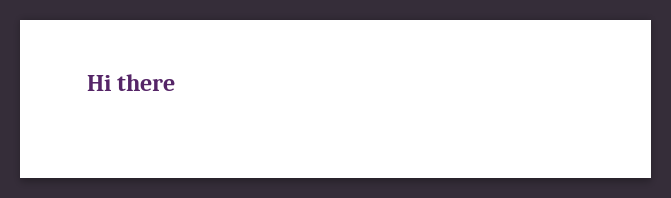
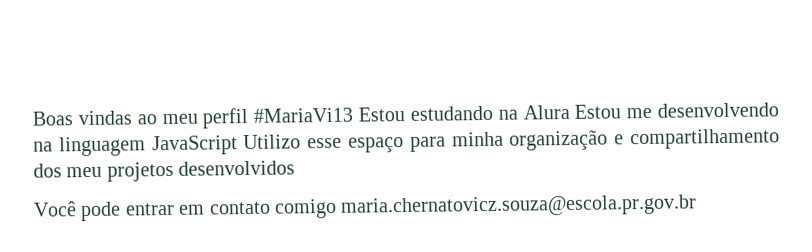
[87,74,176,91] Hi there -> [32,102,780,129] [33,128,780,157] [33,160,296,182] [33,194,698,222] Boas vindas ao meu perfil #MariaVi13 Estou estudando na Alura Estou me desenvolvendo na linguagem JavaScript Utilizo esse espaço para minha organização e compartilhamento dos meu projetos desenvolvidos // Você pode entrar em contato comigo maria.chernatovicz.souza@escola.pr.gov.br

